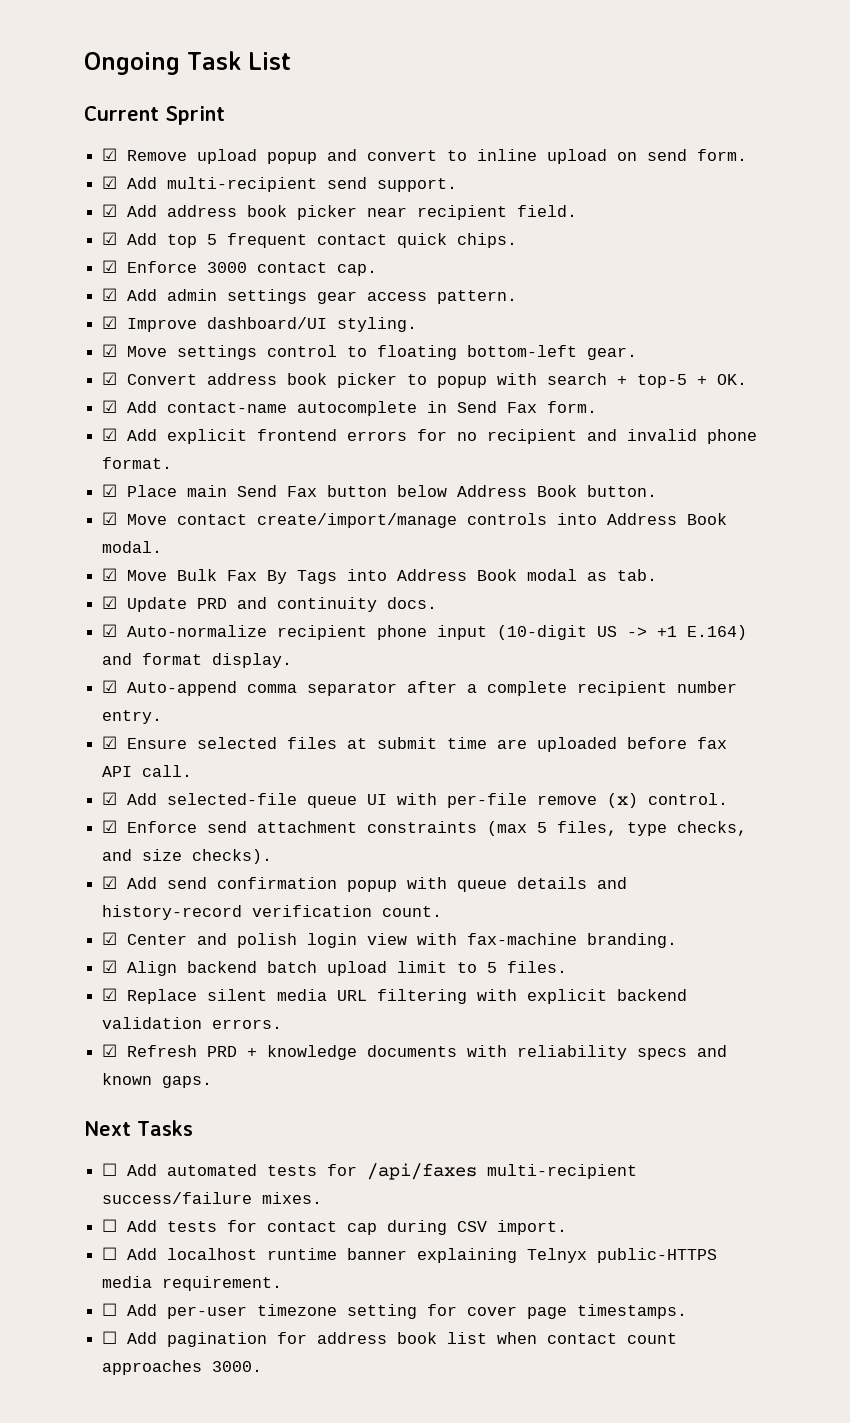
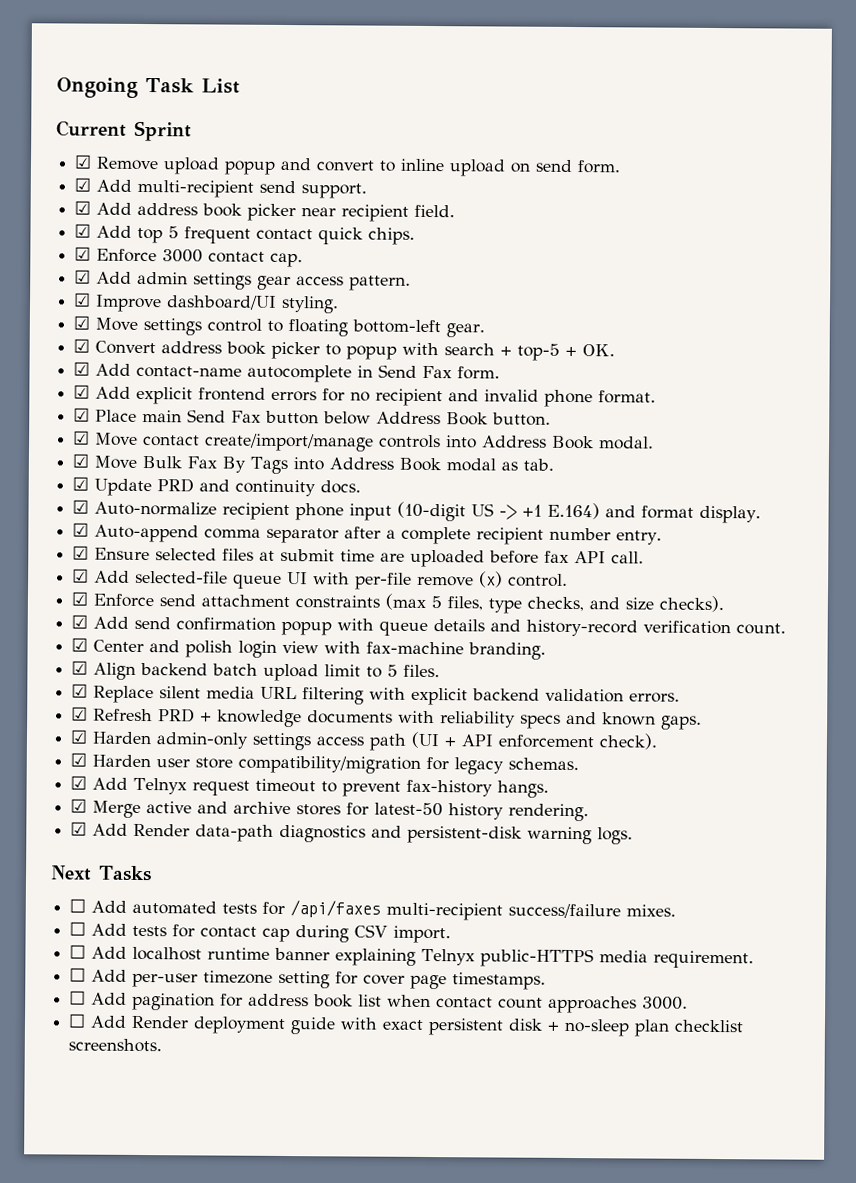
(213, 1082) none -> [70,729,659,751] [70,752,580,775] [70,775,550,798] [70,798,590,822] [70,821,634,845] // ☑ Harden admin-only settings access path (UI + API enforcement check). // ☑ Harden user store compatibility/migration for legacy schemas. // ☑ Add Telnyx request timeout to prevent fax-history hangs. // ☑ Merge active and archive stores for latest-50 history rendering. // ☑ Add Render data-path diagnostics and persistent-disk warning logs.
(263, 1366) none -> [68,1013,745,1037] [68,1038,163,1053] // ☐ Add Render deployment guide with exact persistent disk + no-sleep plan checklist screenshots.

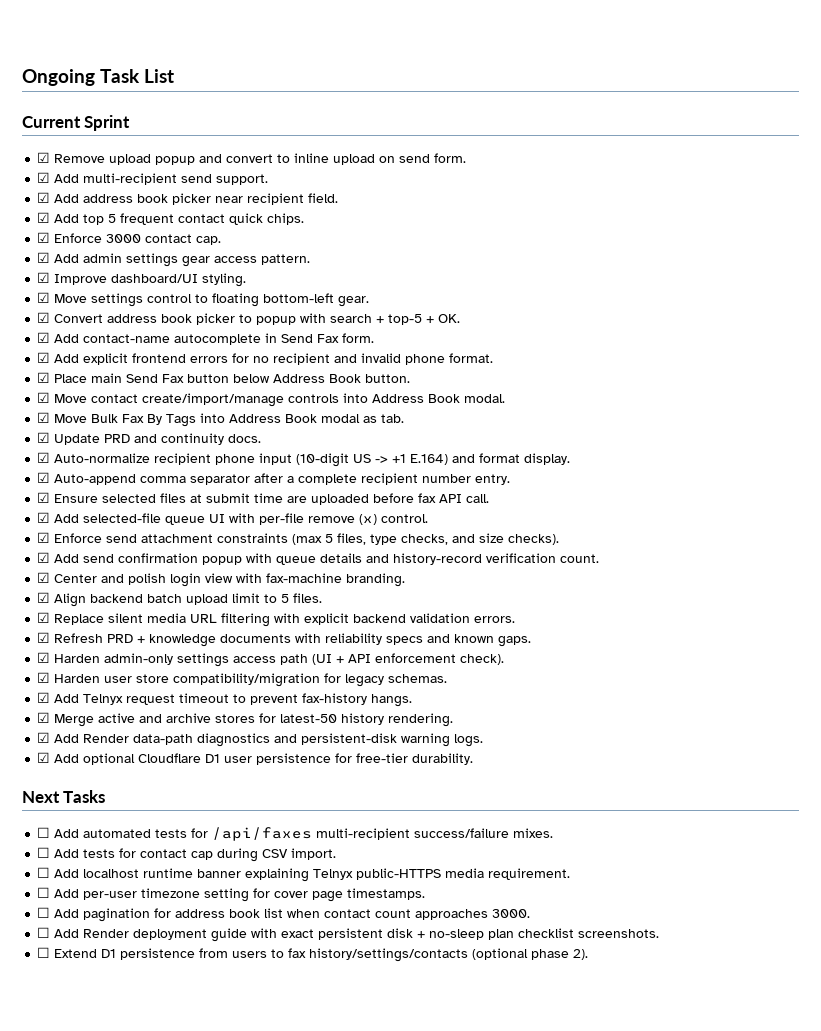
(634, 836) none -> [37,752,474,765] // ☑ Add optional Cloudflare D1 user persistence for free-tier durability.
(163, 1045) none -> [37,947,589,962] // ☐ Extend D1 persistence from users to fax history/settings/contacts (optional phase 2).

